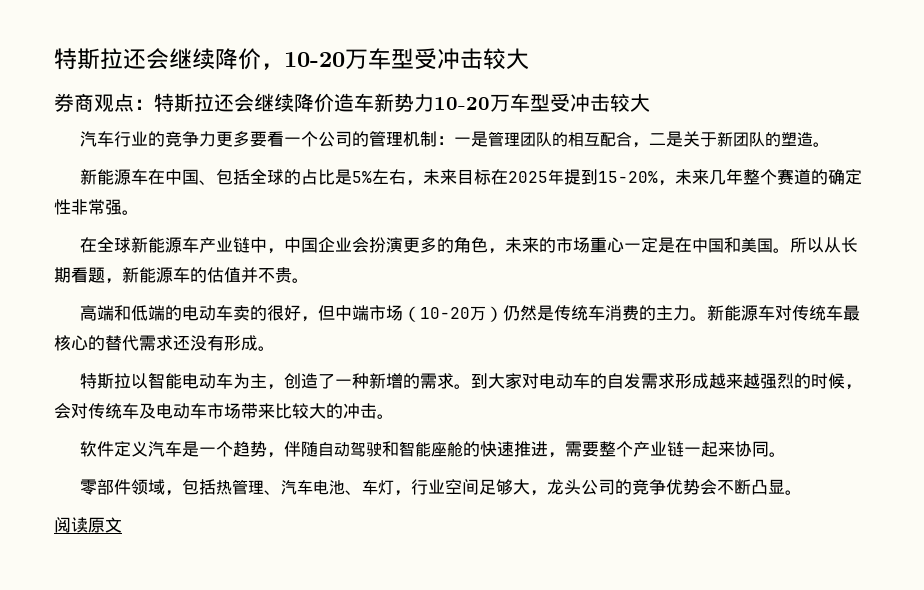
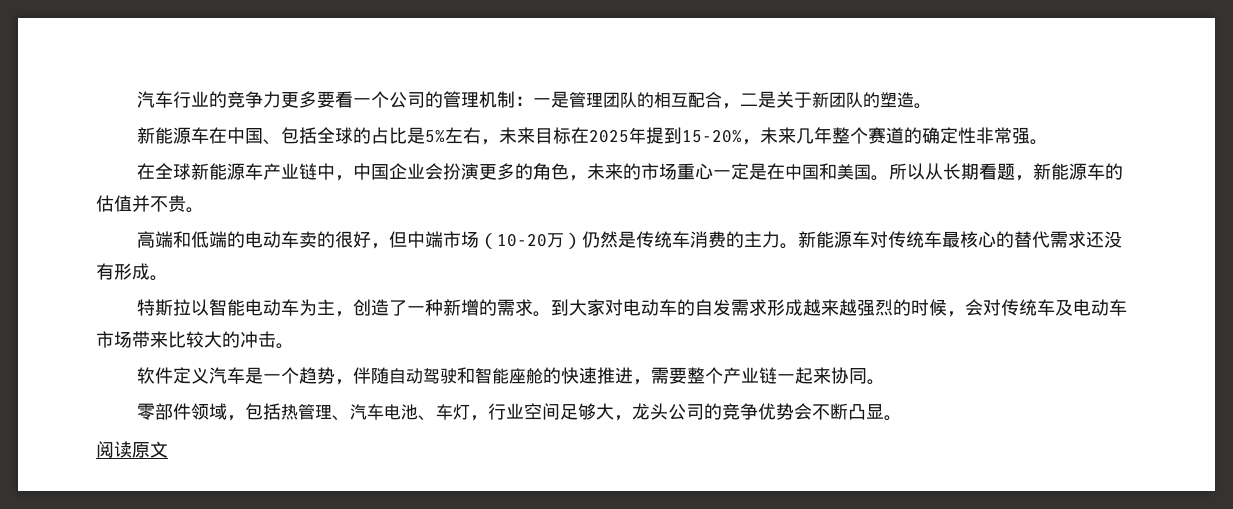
[54,48,529,70] [54,93,650,113] 特斯拉还会继续降价，10-20万车型受冲击较大 // 券商观点：特斯拉还会继续降价造车新势力10-20万车型受冲击较大 // -> (137, 99) none

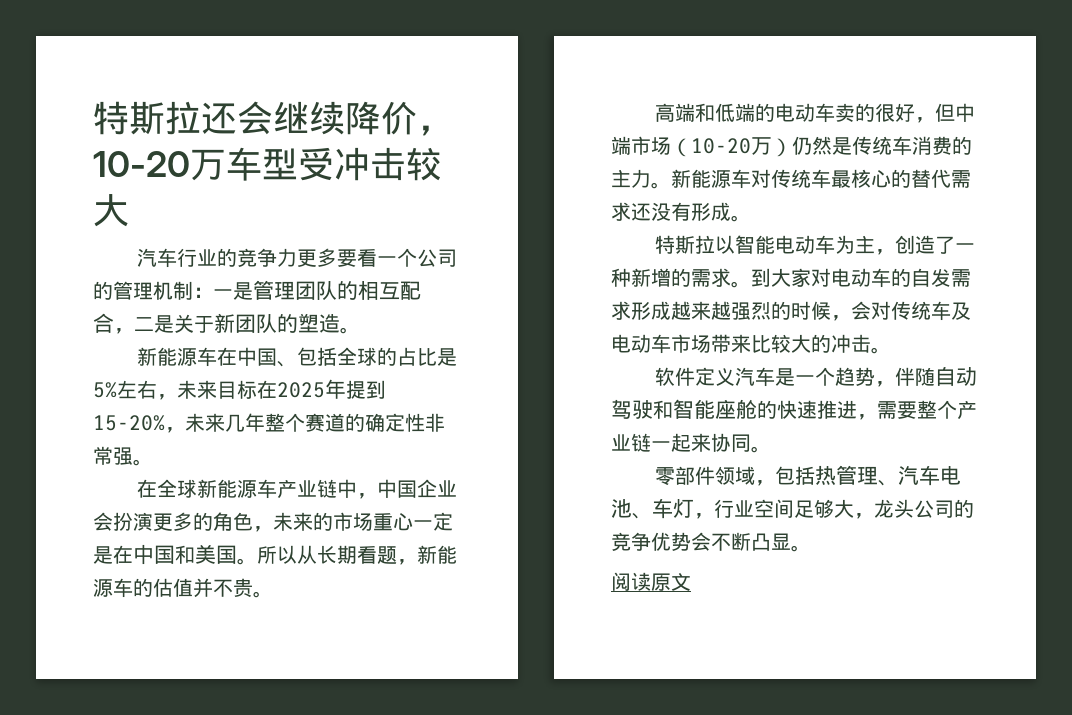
(137, 99) none -> [93,101,453,136] [93,147,442,181] [93,194,129,227] 特斯拉还会继续降价，10-20万车型受冲击较大 //

